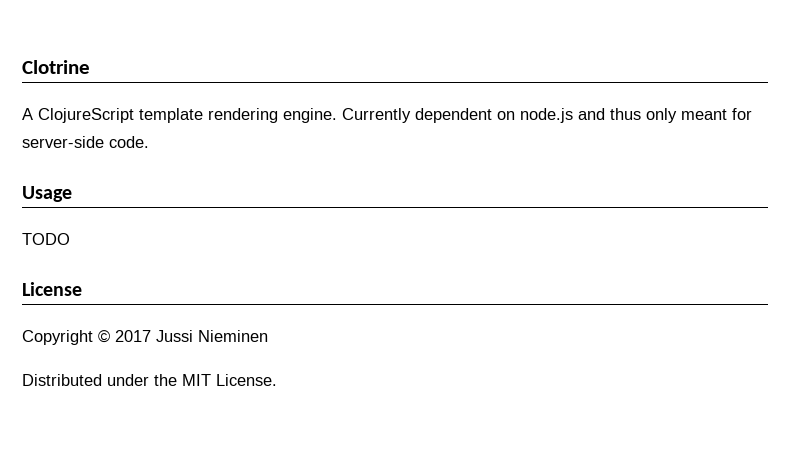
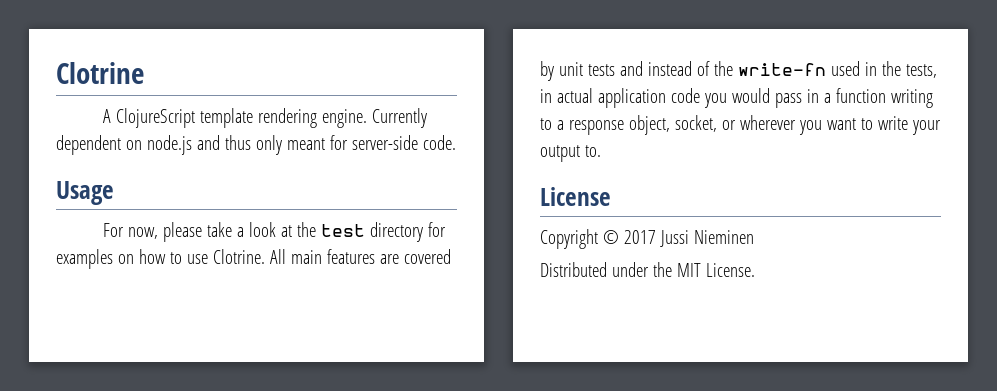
[22,233,70,245] TODO -> [102,222,446,242] [56,249,451,269] [540,61,937,81] [540,88,933,108] [540,115,941,135] [540,145,601,162] For now, please take a look at the test directory for examples on how to use Clotrine. All main features are covered by unit tests and instead of the write-fn used in the tests, in actual application code you would pass in a function writing to a response object, socket, or wherever you want to write your output to.

